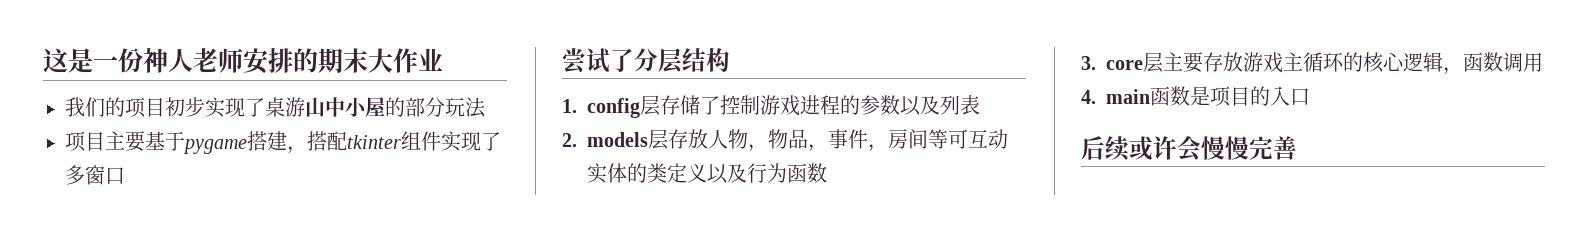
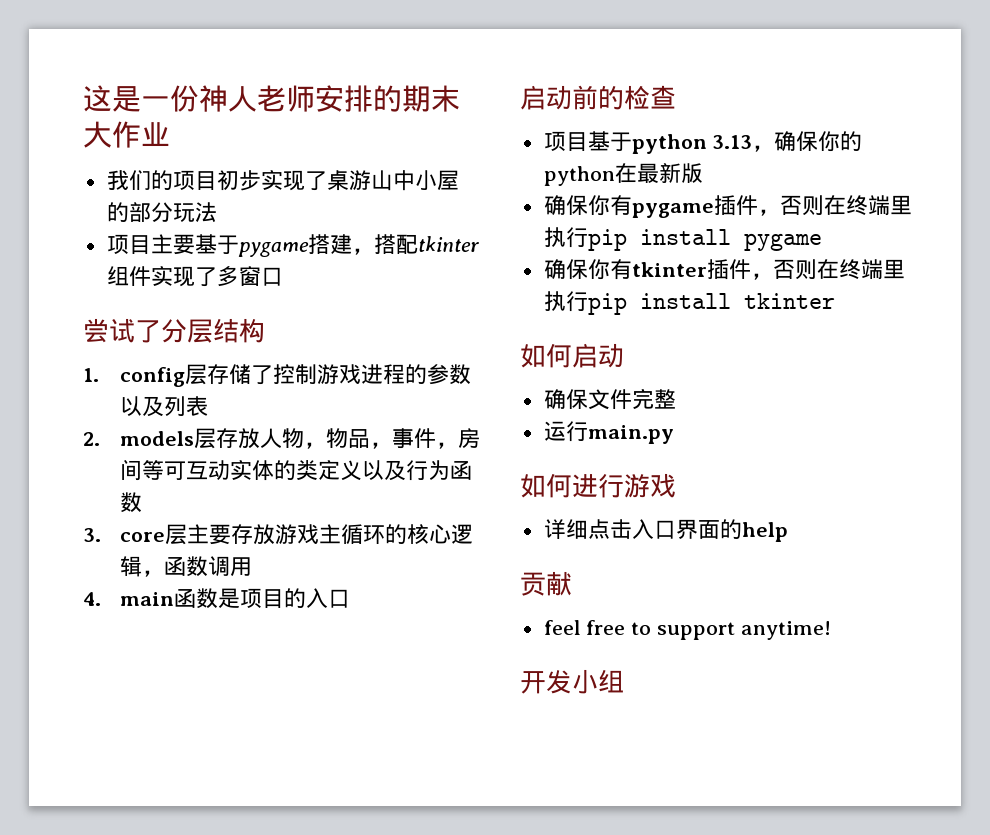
[1081,136,1297,162] 后续或许会慢慢完善 -> [520,85,676,110] [543,131,863,154] [543,163,703,186] [543,195,912,218] [543,227,822,251] [543,259,905,280] [543,291,835,315] [520,343,624,368] [543,388,676,410] [543,421,674,444] [520,473,676,498] [543,519,788,542] [520,571,572,596] [543,620,831,640] [520,669,624,694] 启动前的检查 // 项目基于python 3.13，确保你的python在最新版 // 确保你有pygame插件，否则在终端里执行pip install pygame // 确保你有tkinter插件，否则在终端里执行pip install tkinter // 如何启动 // 确保文件完整 // 运行main.py // 如何进行游戏 // 详细点击入口界面的help // 贡献 // feel free to support anytime! // 开发小组

